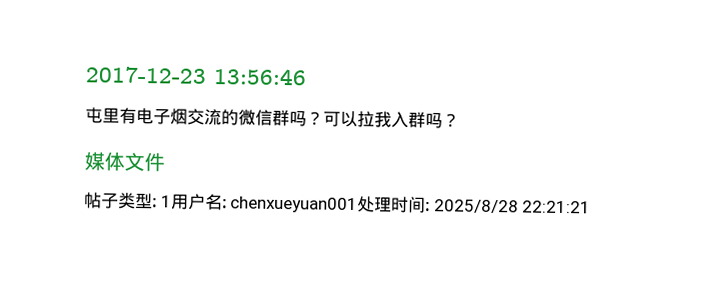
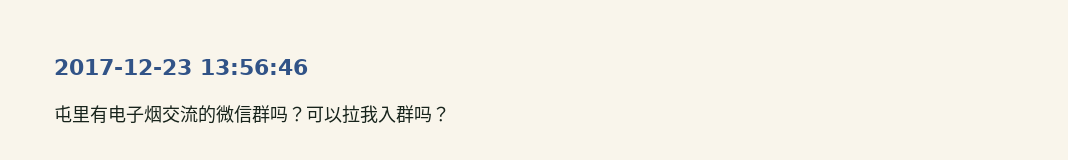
[84,151,165,172] [84,192,592,214] // 媒体文件 // 帖子类型: 1用户名: chenxueyuan001处理时间: 2025/8/28 22:21:21 -> (450, 114) none

